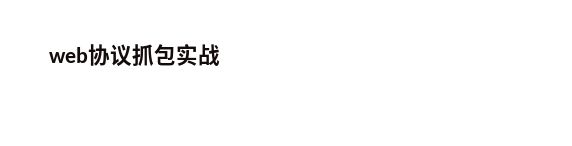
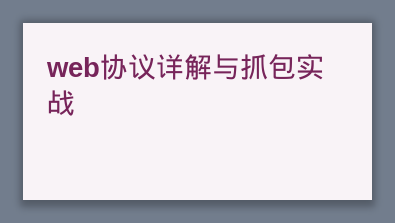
(132, 55) none -> [156,54,240,80] 详解与

